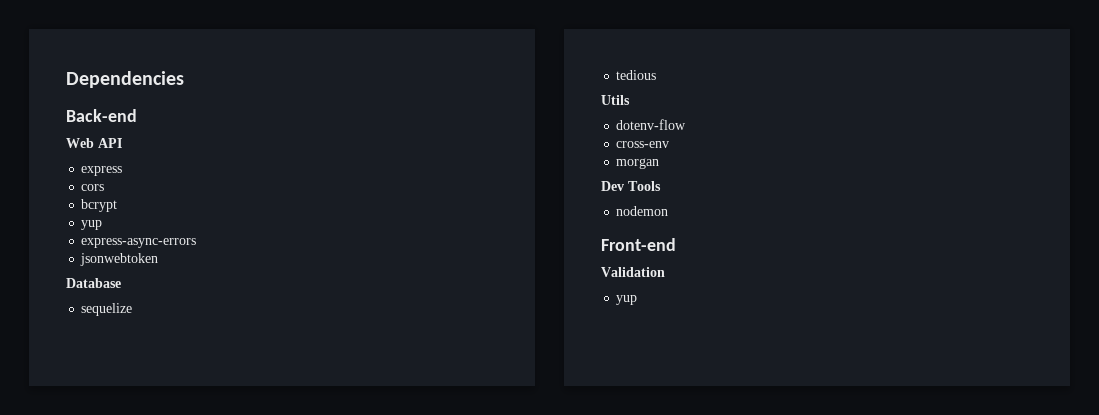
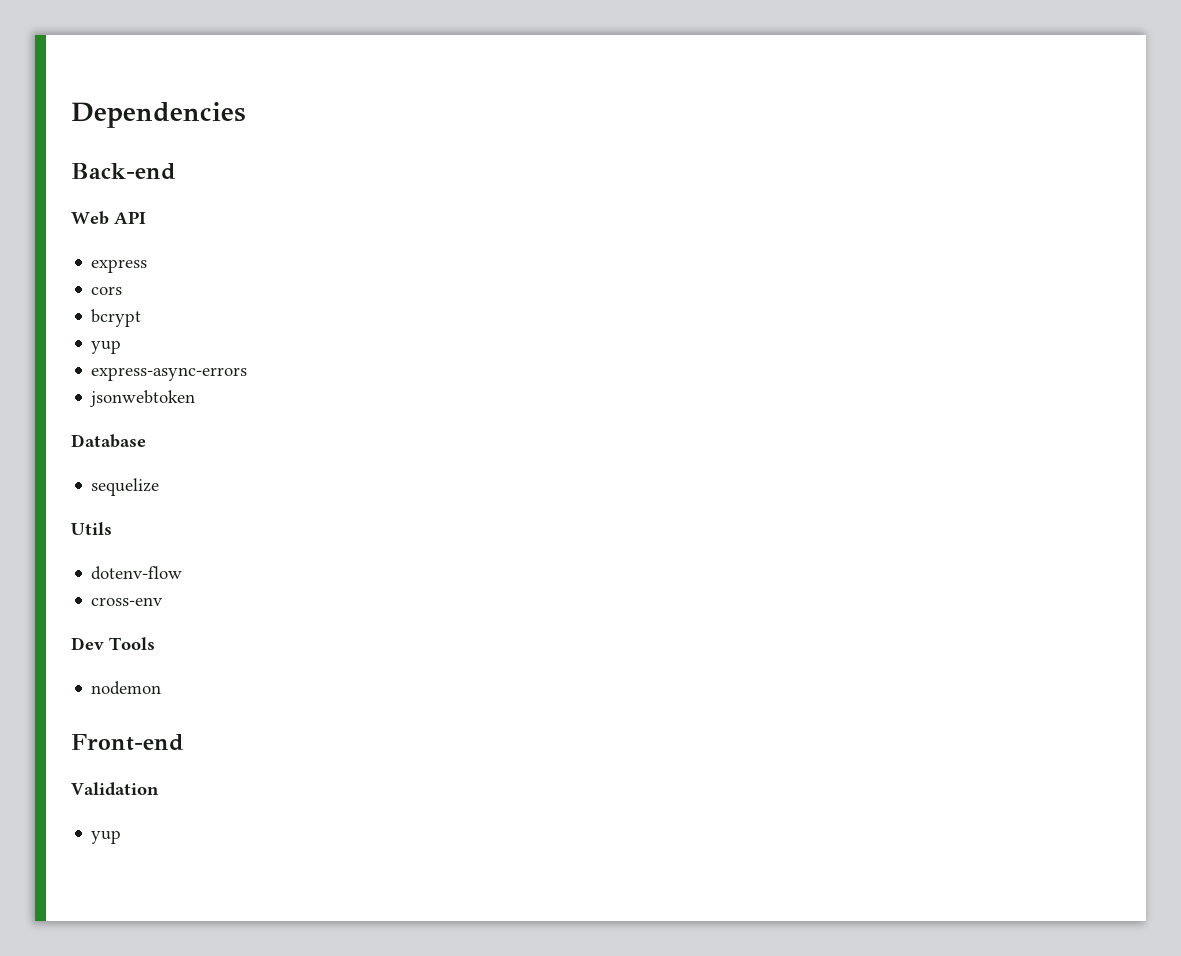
[616,70,657,80] // tedious -> (160, 487) none
[616,158,660,169] // morgan -> (164, 601) none

